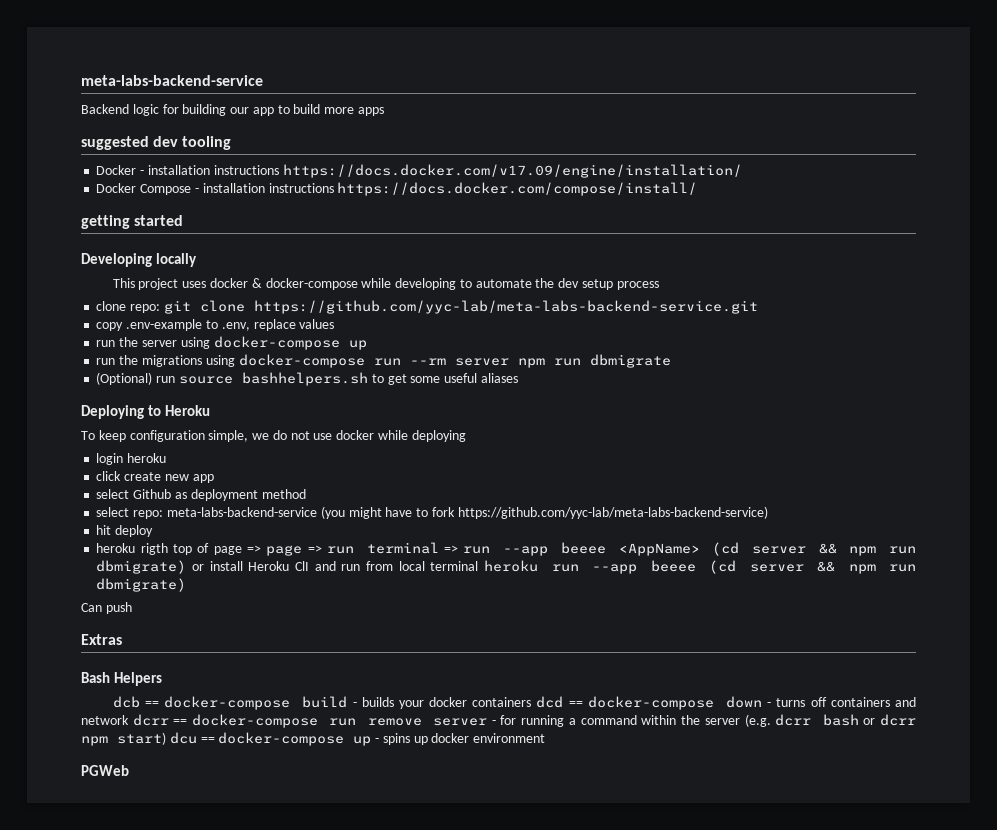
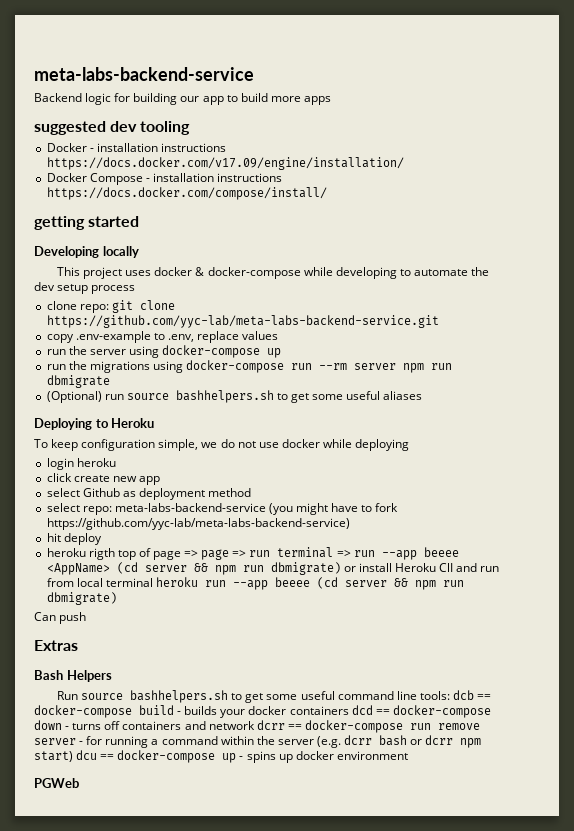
(162, 679) none -> [56,690,450,703] Run source bashhelpers.sh to get some useful command line tools:

